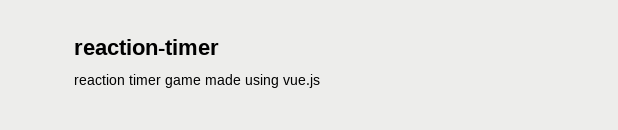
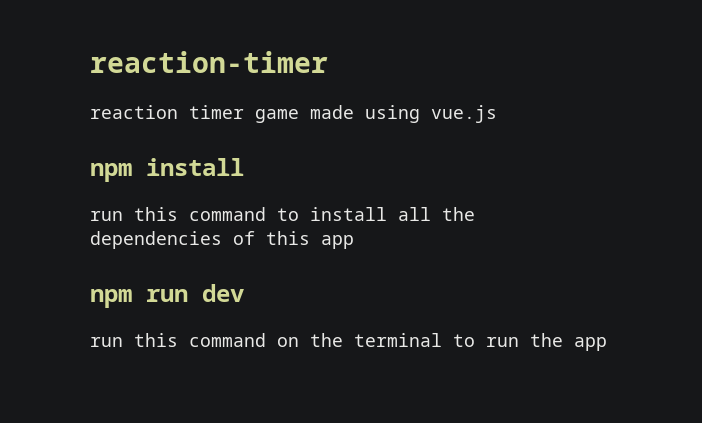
(320, 81) none -> [90,158,244,182] [90,207,475,221] [90,231,354,249] [90,284,244,308] [90,333,607,351] // npm install // run this command to install all the dependencies of this app // npm run dev // run this command on the terminal to run the app

